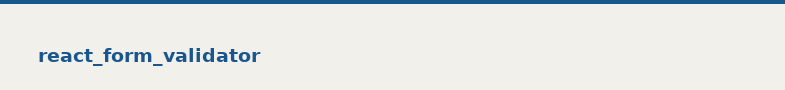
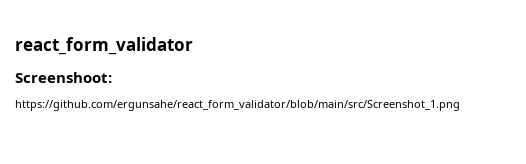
(261, 57) none -> [15,72,112,83] [15,100,460,111] // Screenshoot: // https://github.com/ergunsahe/react_form_validator/blob/main/src/Screenshot_1.png

